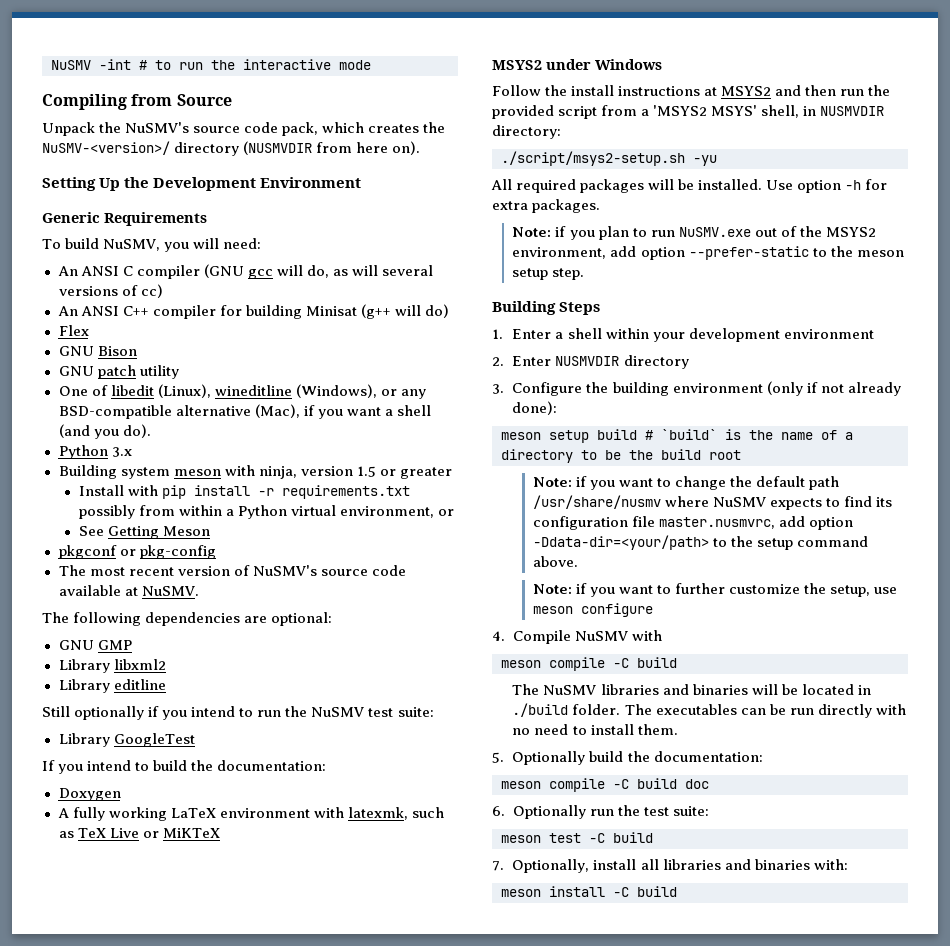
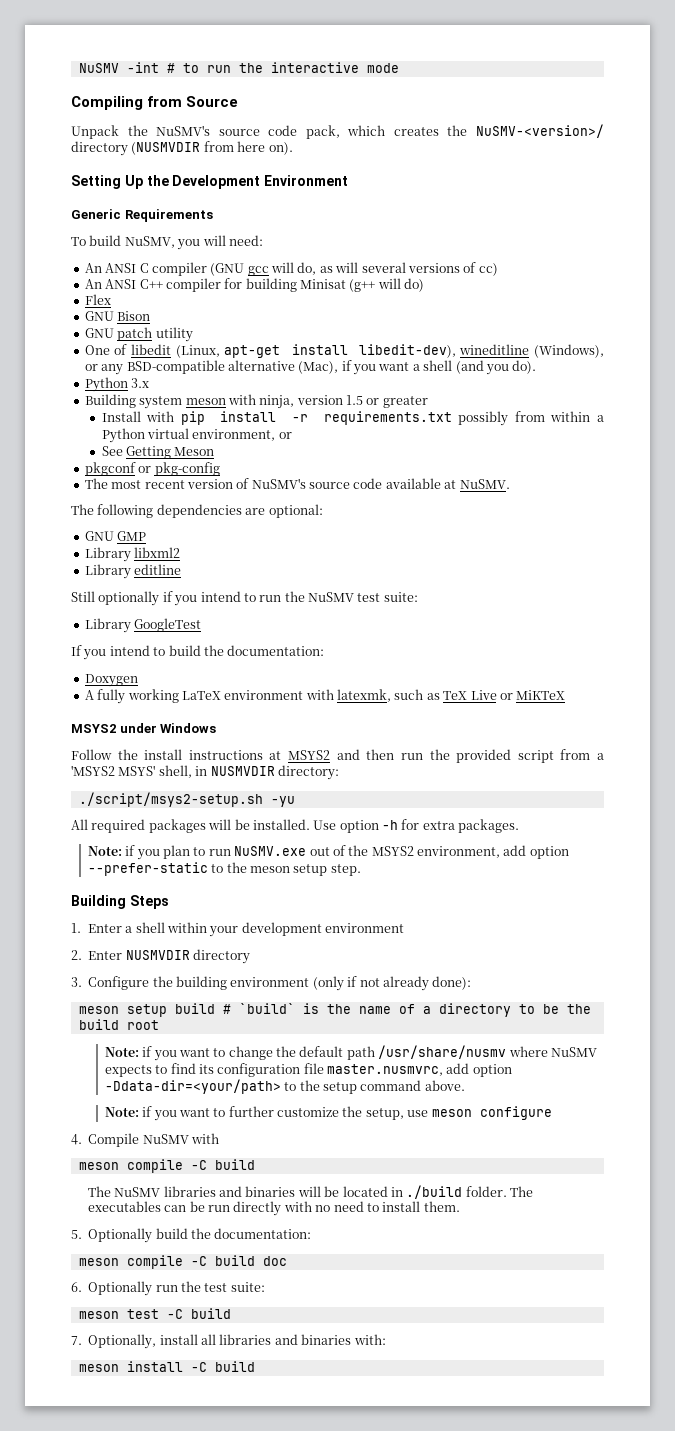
[157,384,211,398] (Linux), -> [175,344,456,358] (Linux, apt-get install libedit-dev),

